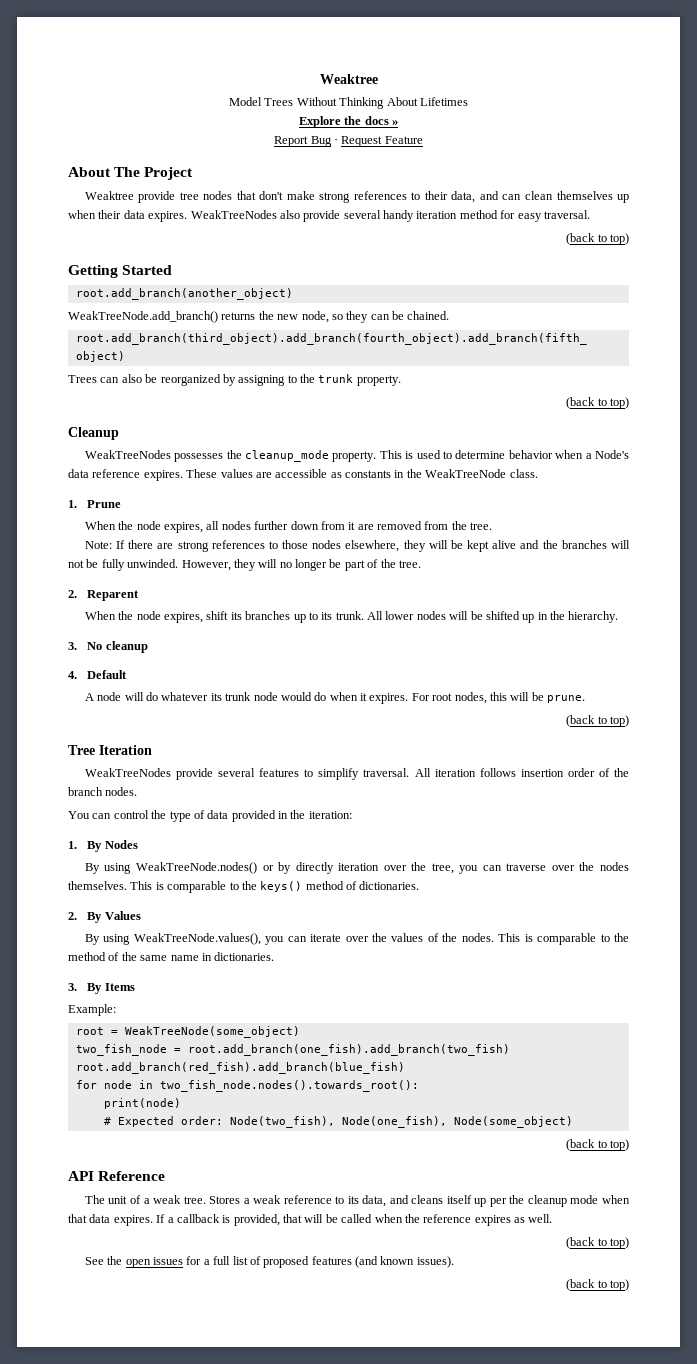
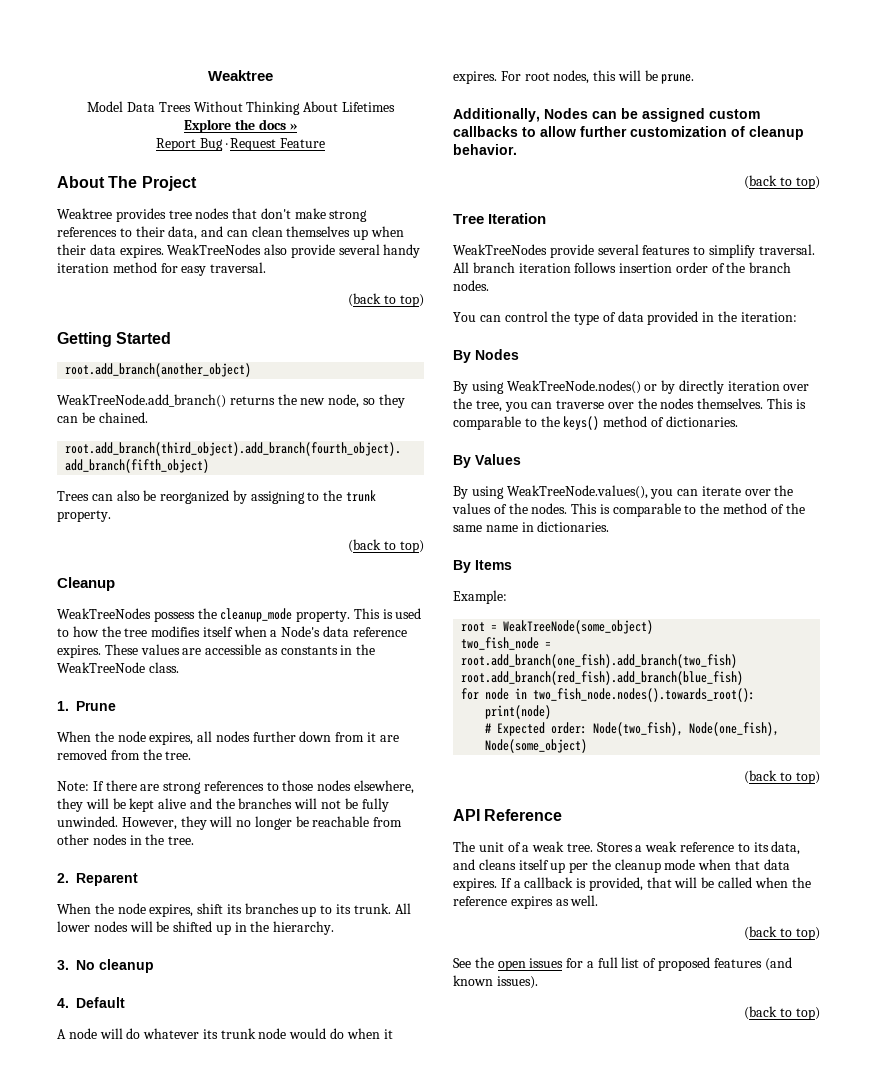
(263, 101) none -> [126,102,155,112] Data
[138,191,176,203] provide -> [115,208,166,222] provides
[174,453,224,462] possesses -> [153,611,195,622] possess
[455,450,553,459] determine behavior -> [72,626,233,637] how the tree modifies itself
[344,559,379,571] part of -> [312,816,403,827] [57,834,142,845] reachable from other nodes in
(586, 699) none -> [453,108,760,122] [453,126,804,140] [453,144,517,155] // Additionally, Nodes can be assigned custom callbacks to allow further customization of cleanup behavior.
(431, 772) none -> [472,262,515,273] branch
[68,841,77,849] 1. -> (797, 317) none
[68,912,77,920] 2. -> (738, 421) none
[68,983,77,991] 3. -> (610, 526) none

